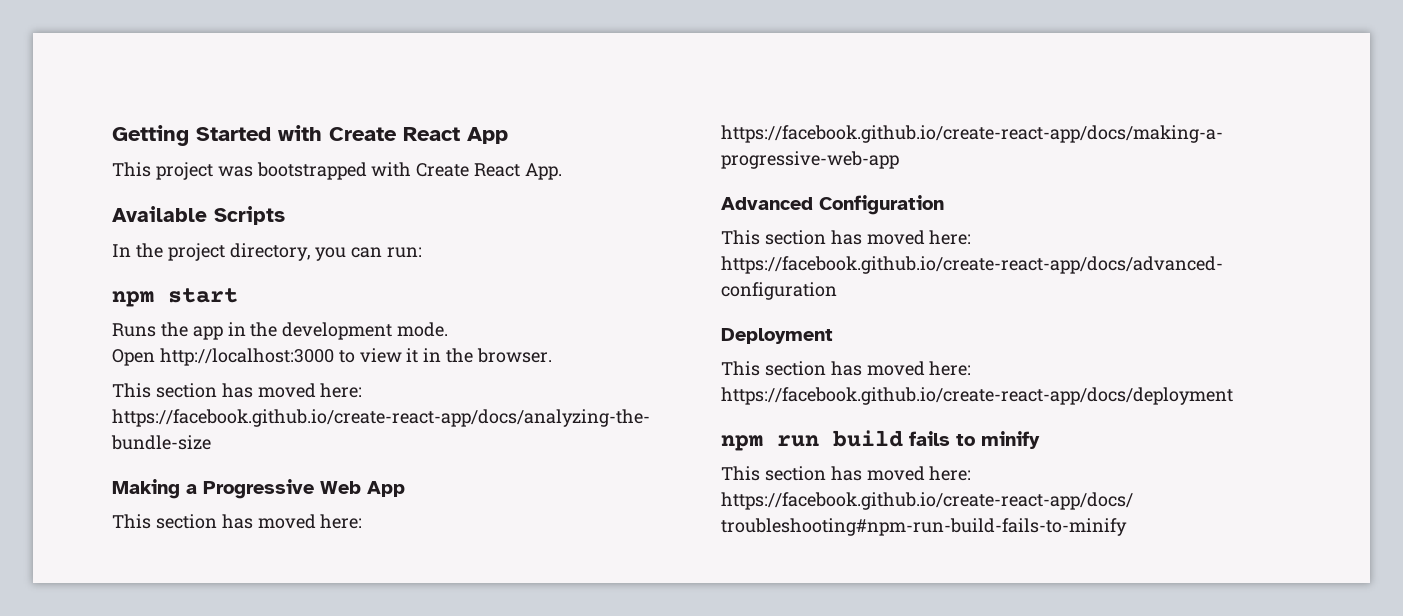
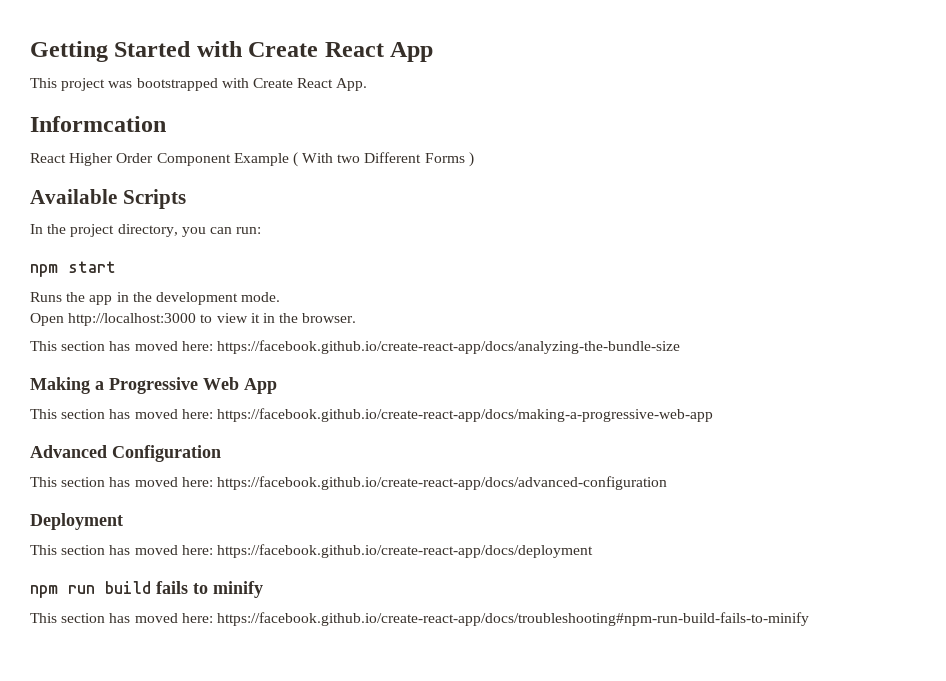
(563, 171) none -> [30,116,166,132] [30,152,474,167] // Informcation // React Higher Order Component Example ( With two Different Forms )

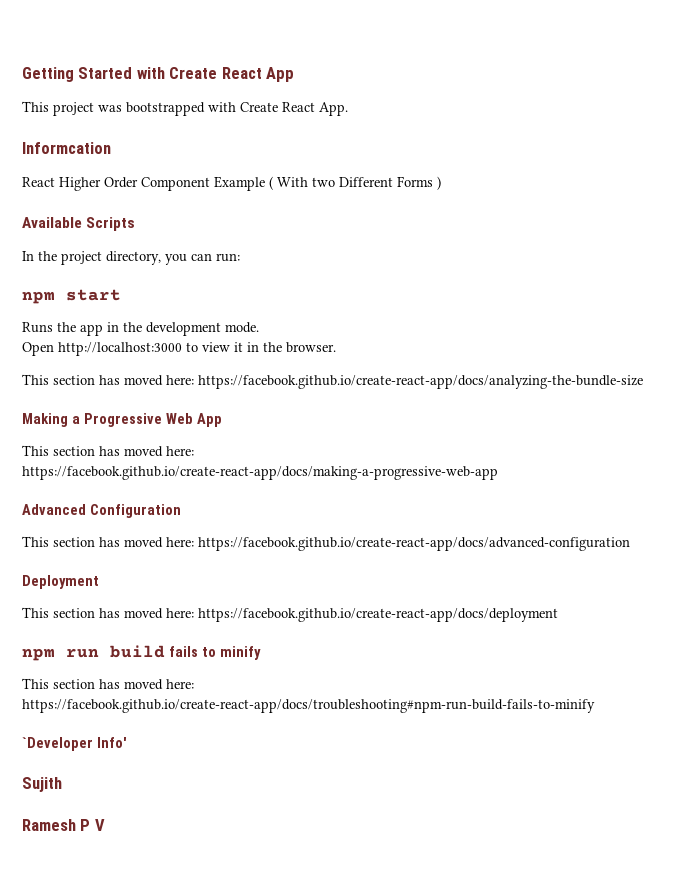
(809, 619) none -> [22,737,127,751] [22,777,62,792] [22,819,105,831] // `Developer Info' // Sujith // Ramesh P V

